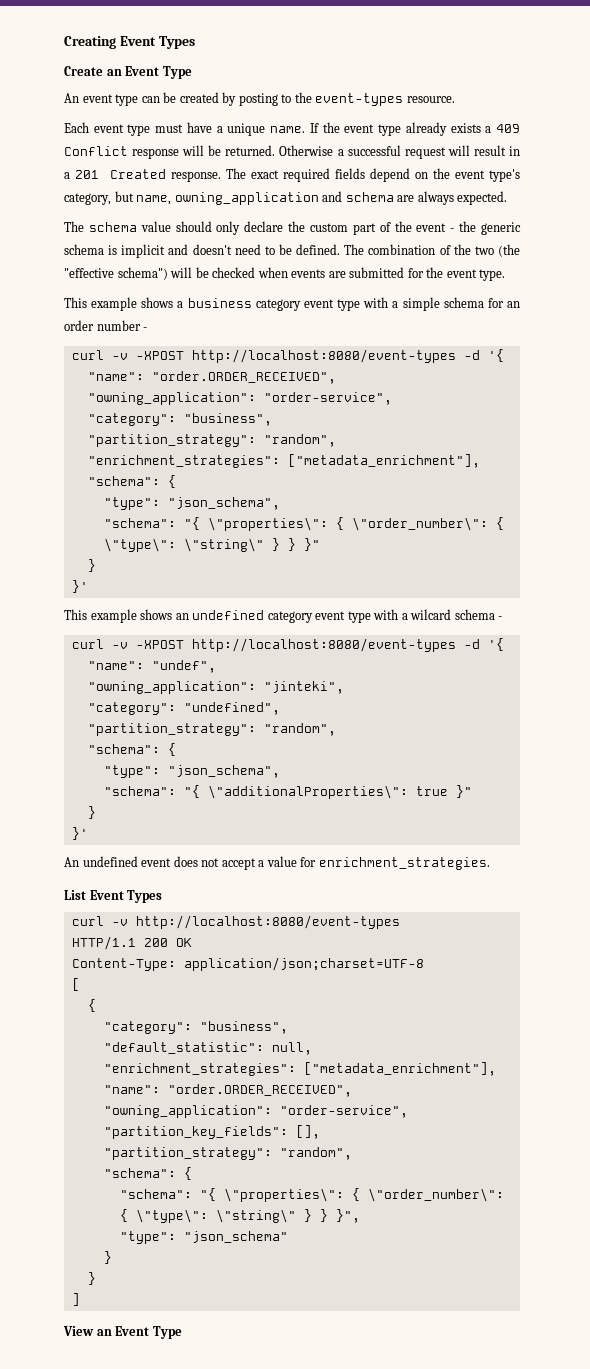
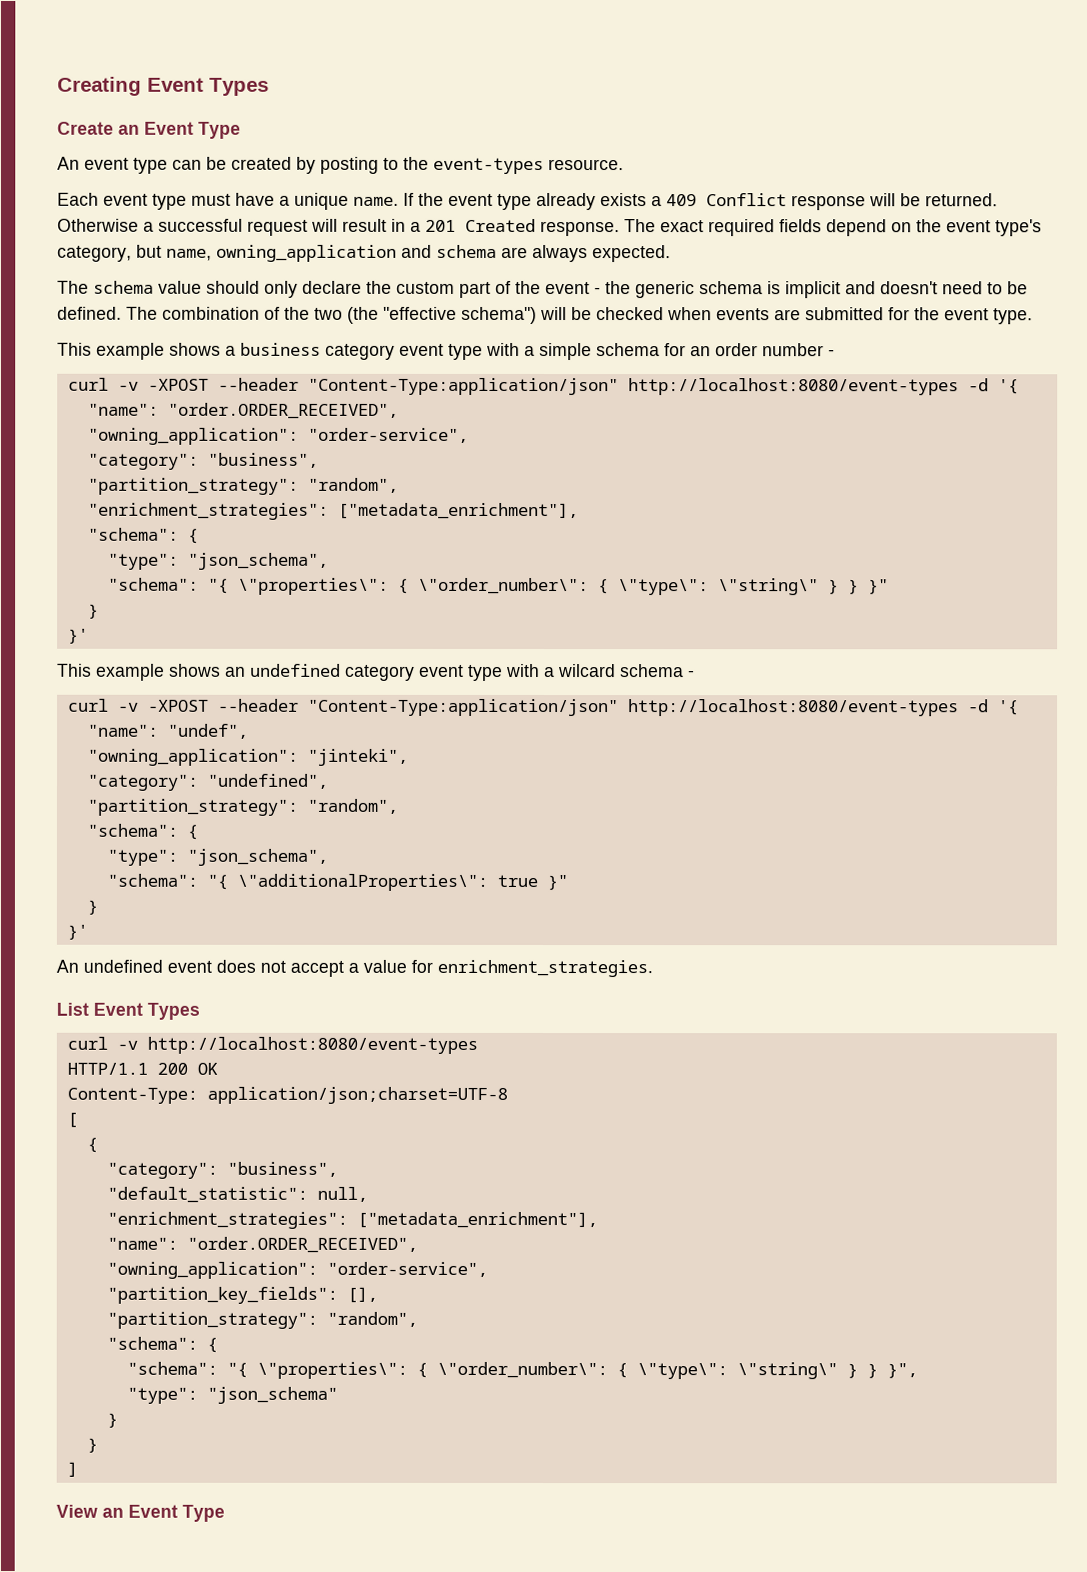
(184, 355) none -> [217,377,619,396] --header "Content-Type:application/json"
(184, 644) none -> [217,698,619,717] --header "Content-Type:application/json"

